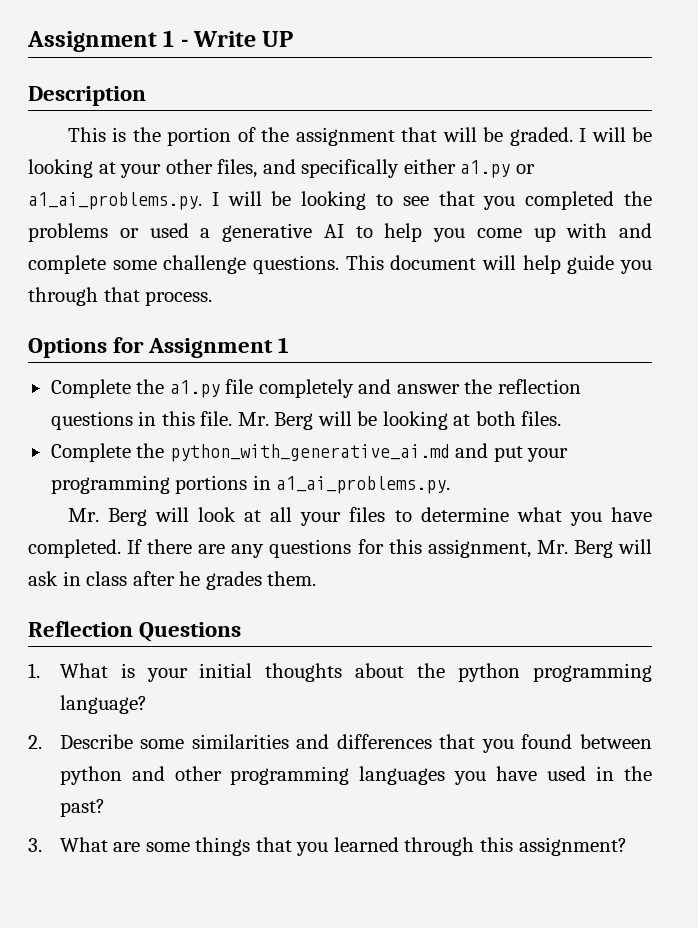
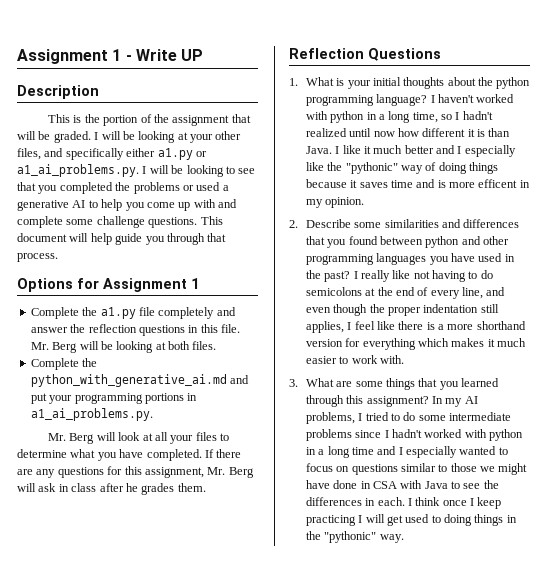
(147, 704) none -> [430,94,515,103] [305,111,493,123] [305,128,511,137] [305,145,516,157] [305,162,499,174] [305,179,530,188] [305,197,365,208] I haven't worked with python in a long time, so I hadn't realized until now how different it is than Java. I like it much better and I especially like the "pythonic" way of doing things because it saves time and is more efficent in my opinion.
(105, 808) none -> [353,270,493,282] [305,287,506,299] [305,304,499,316] [305,321,526,333] [305,338,527,350] [305,355,404,364] I really like not having to do semicolons at the end of every line, and even though the proper indentation still applies, I feel like there is a more shorthand version for everything which makes it much easier to work with.
(627, 846) none -> [431,396,478,407] [305,412,512,424] [305,429,524,441] [305,446,508,458] [305,463,528,475] [305,480,499,489] [305,497,502,509] [305,514,517,526] [305,531,404,543] In my AI problems, I tried to do some intermediate problems since I hadn't worked with python in a long time and I especially wanted to focus on questions similar to those we might have done in CSA with Java to see the differences in each. I think once I keep practicing I will get used to doing things in the "pythonic" way.

